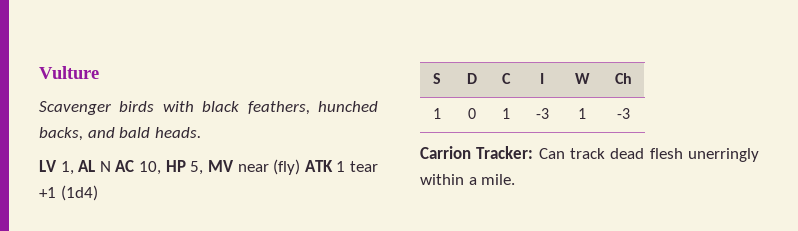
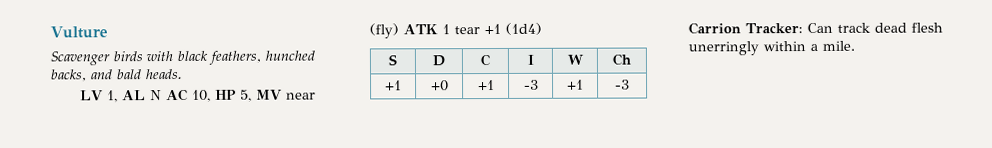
[433,108,441,119] [467,108,476,119] [502,108,510,119] 1 | 0 | 1 -> [385,80,402,91] [430,80,449,92] [477,80,495,91] +1 | +0 | +1
[578,108,586,119] 1 -> [567,79,584,90] +1

